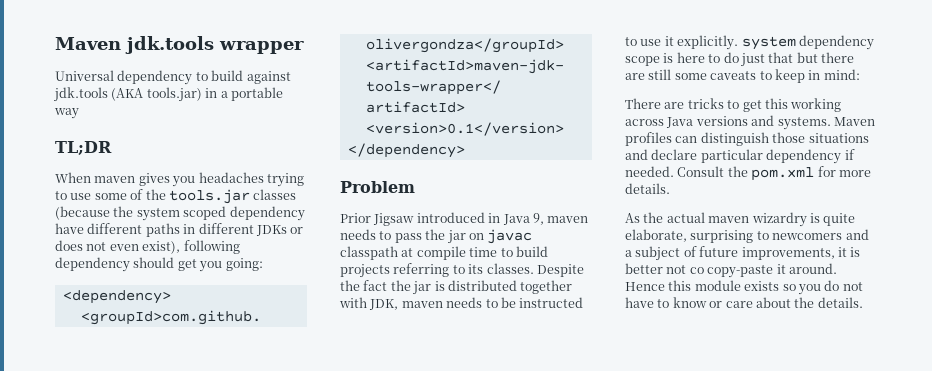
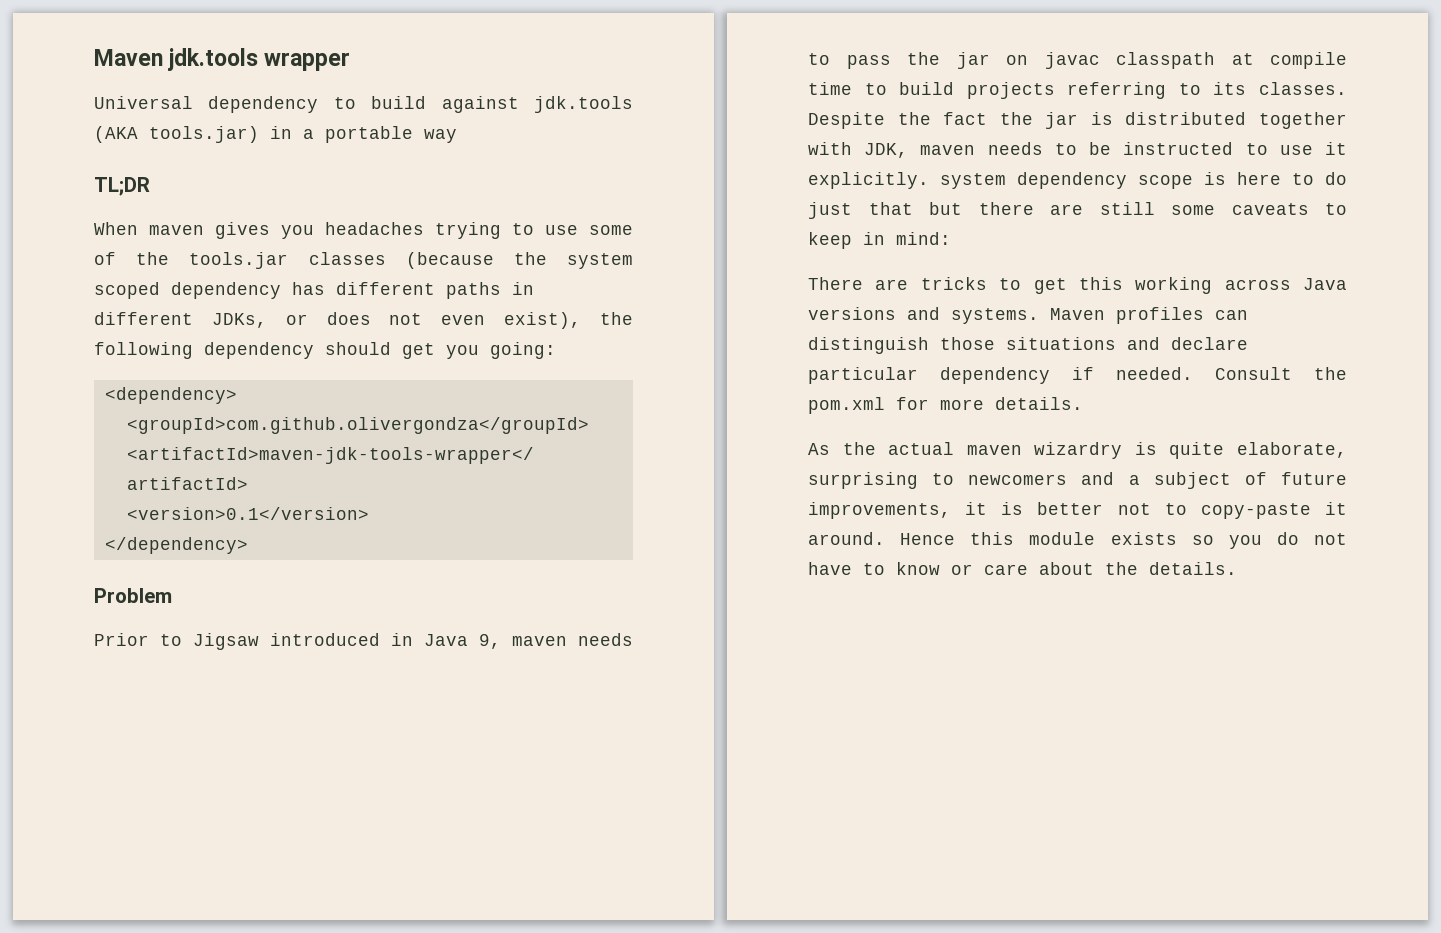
[55,223,84,234] have -> [292,282,325,295] has
[255,225,287,236] JDKs -> [211,313,267,328] JDKs,
(181, 247) none -> [599,312,633,325] the
(371, 218) none -> [160,634,182,646] to
[689,267,704,274] co -> [1164,503,1187,515] to

